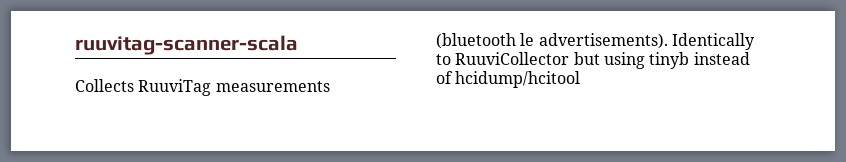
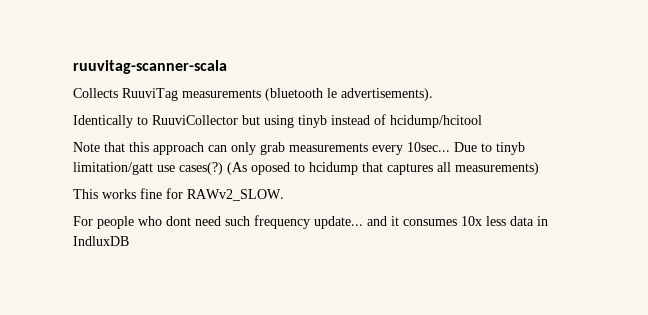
(668, 41) none -> (433, 94) //
(581, 79) none -> [73,142,525,155] [73,162,539,175] [73,188,284,201] [73,215,548,229] [73,236,129,246] // Note that this approach can only grab measurements every 10sec... Due to tinyb limitation/gatt use cases(?) (As oposed to hcidump that captures all measurements) // This works fine for RAWv2_SLOW. // For people who dont need such frequency update... and it consumes 10x less data in IndluxDB

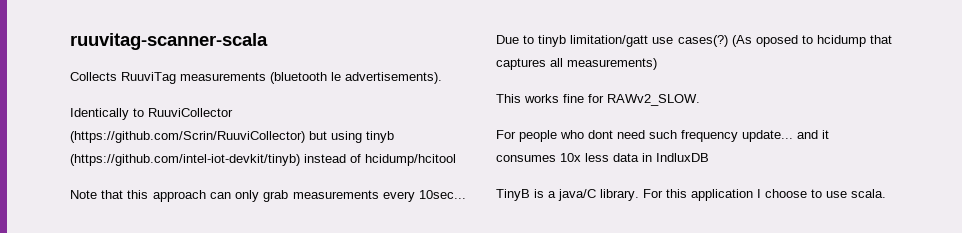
(238, 120) none -> [70,131,305,143] (https://github.com/Scrin/RuuviCollector)
(327, 121) none -> [70,154,300,166] (https://github.com/intel-iot-devkit/tinyb)
(129, 241) none -> [496,189,886,201] // TinyB is a java/C library. For this application I choose to use scala.

